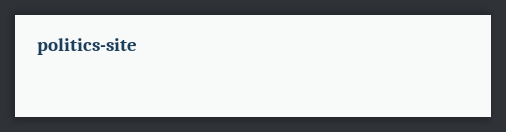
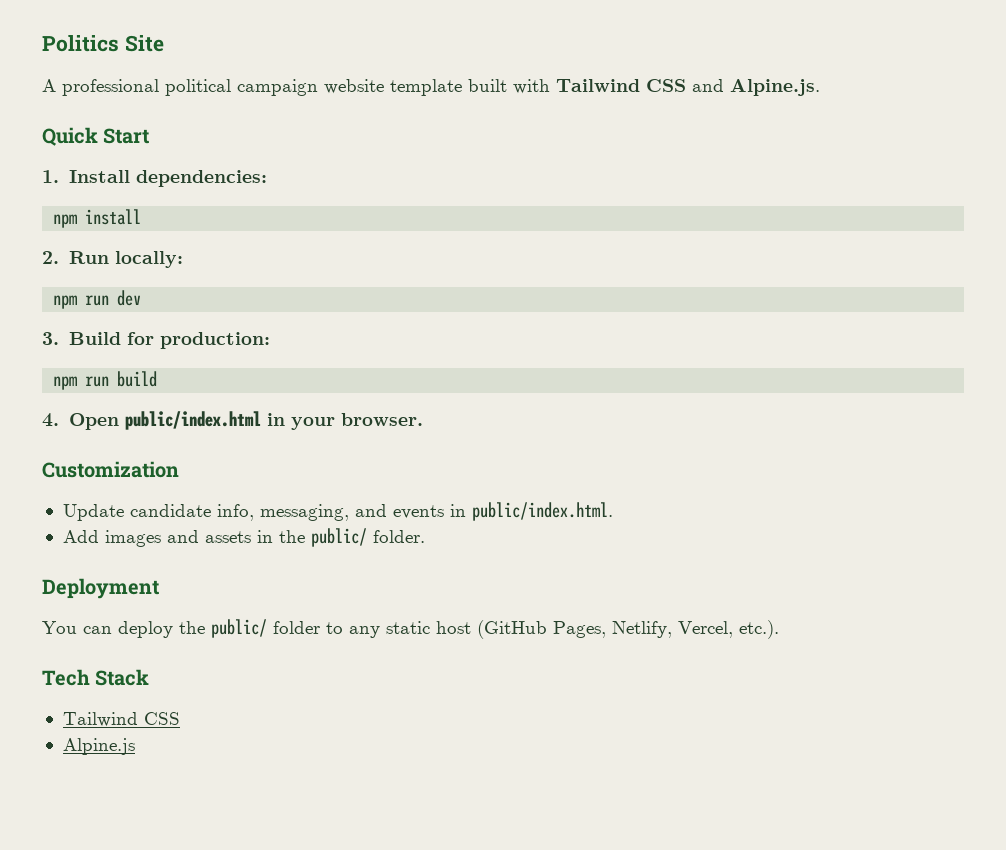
[37,38,137,55] politics-site -> [42,35,164,52] [42,79,820,96] [42,127,150,146] [42,170,267,187] [53,209,142,228] [42,251,183,268] [53,290,142,309] [42,332,270,349] [53,371,158,390] [42,411,423,430] [42,461,179,478] [62,502,613,521] [62,528,425,547] [42,578,159,599] [42,619,779,639] [42,669,150,686] [62,712,180,727] [62,738,135,755] Politics Site // A professional political campaign website template built with Tailwind CSS and Alpine.js. // Quick Start // 1. Install dependencies: // npm install // 2. Run locally: // npm run dev // 3. Build for production: // npm run build // 4. Open public/index.html in your browser. // Customization // Update candidate info, messaging, and events in public/index.html. // Add images and assets in the public/ folder. // Deployment // You can deploy the public/ folder to any static host (GitHub Pages, Netlify, Vercel, etc.). // Tech Stack // Tailwind CSS // Alpine.js

